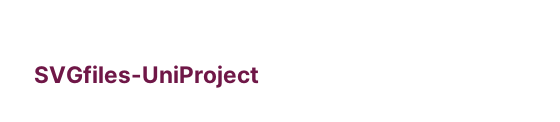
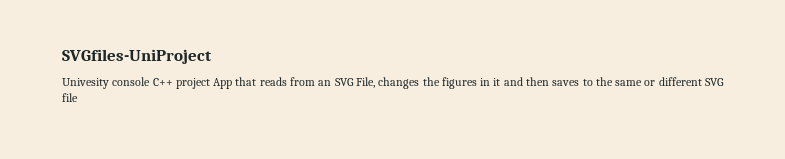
(259, 76) none -> [62,77,724,89] [62,93,78,102] // Univesity console C++ project App that reads from an SVG File, changes the figures in it and then saves to the same or different SVG file

